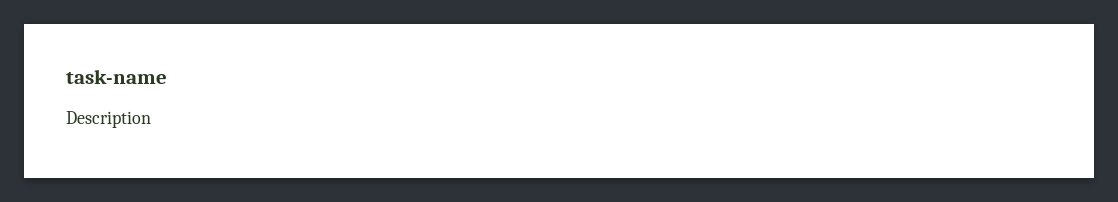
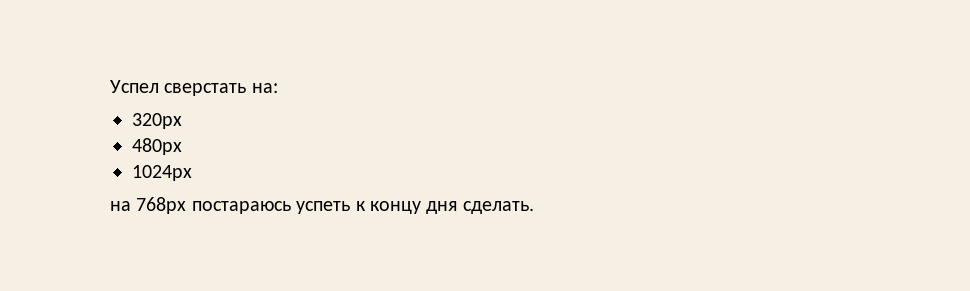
[66,69,167,84] [66,111,151,128] task-name // Description -> [110,80,278,96] [132,113,182,129] [132,138,182,155] [132,165,192,181] [110,197,534,214] Успел сверстать на: // 320рх // 480рх // 1024рх // на 768рх постараюсь успеть к концу дня сделать.

